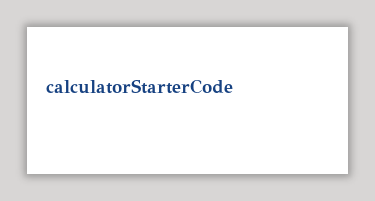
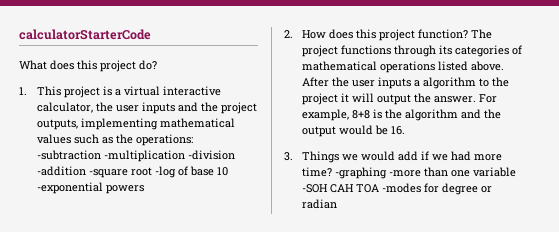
(233, 86) none -> [19,60,157,72] [19,86,221,98] [36,102,257,114] [36,118,235,130] [36,134,193,146] [36,150,235,162] [36,166,228,178] [36,182,144,194] [284,29,492,41] [301,45,522,57] [301,61,504,73] [301,77,509,89] [301,93,497,105] [301,109,501,121] [301,125,405,137] [284,151,502,163] [301,167,516,179] [301,183,492,195] [301,199,337,209] // What does this project do? // 1. This project is a virtual interactive calculator, the user inputs and the project outputs, implementing mathematical values such as the operations: -subtraction -multiplication -division -addition -square root -log of base 10 -exponential powers // 2. How does this project function? The project functions through its categories of mathematical operations listed above. After the user inputs a algorithm to the project it will output the answer. For example, 8+8 is the algorithm and the output would be 16. // 3. Things we would add if we had more time? -graphing -more than one variable -SOH CAH TOA -modes for degree or radian

